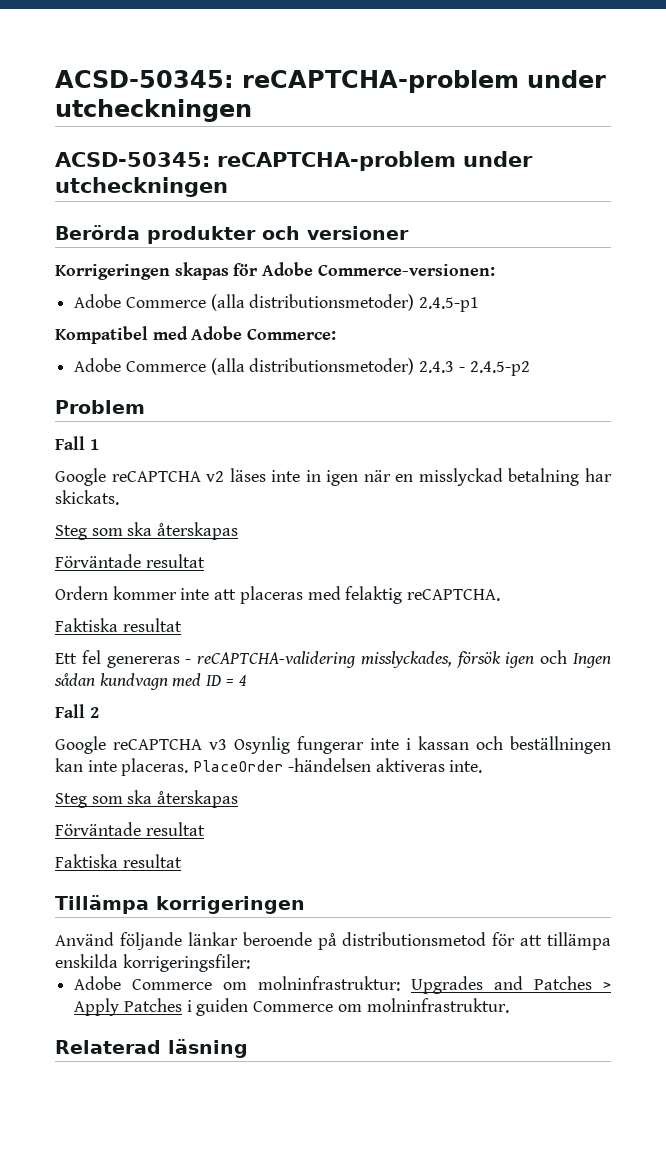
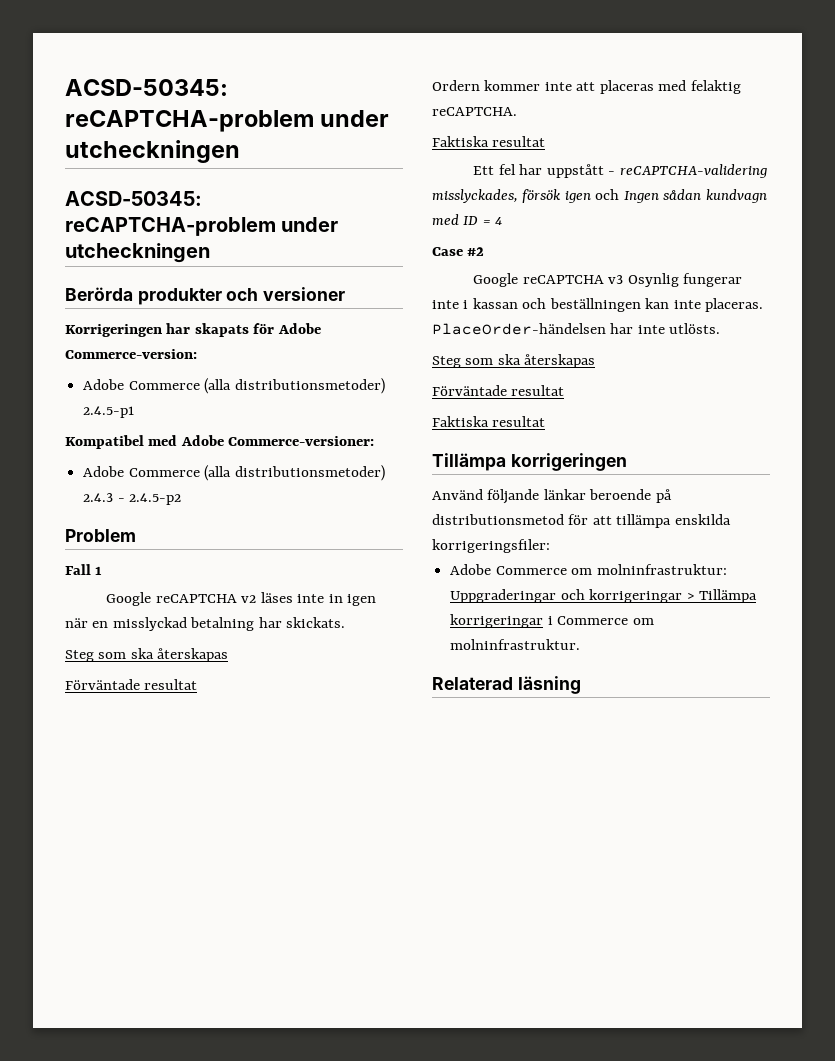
[174,262,229,280] skapas -> [166,323,249,337] har skapats
[317,264,495,276] Commerce-versionen: -> [65,349,197,359] Commerce-version:
[247,329,337,340] Commerce: -> [228,436,375,446] Commerce-versioner:
[106,656,180,668] genereras -> [519,164,604,178] har uppstått
[55,704,99,718] Fall 2 -> [432,247,485,256] Case #2
[193,758,483,773] PlaceOrder -händelsen aktiveras inte. -> [432,323,721,335] PlaceOrder-händelsen har inte utlösts.
[411,976,611,994] [74,998,249,1016] Upgrades and Patches > Apply Patches i guiden -> [450,589,757,603] [450,614,553,628] Uppgraderingar och korrigeringar > Tillämpa korrigeringar i

